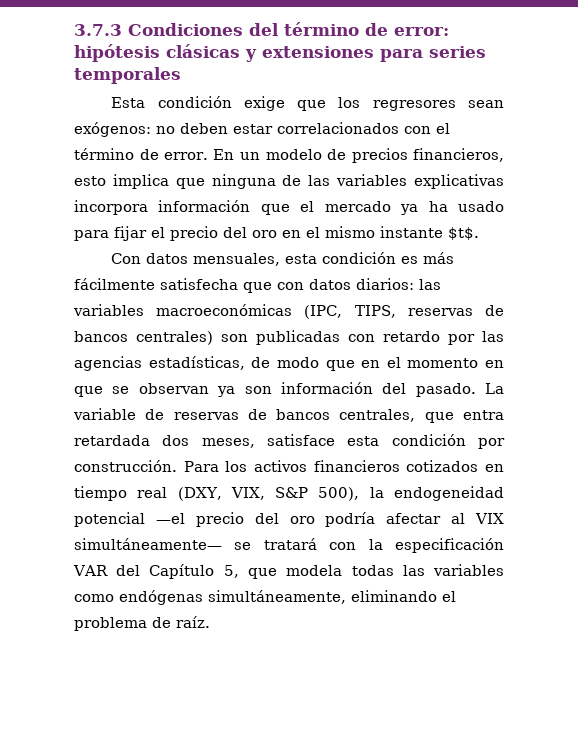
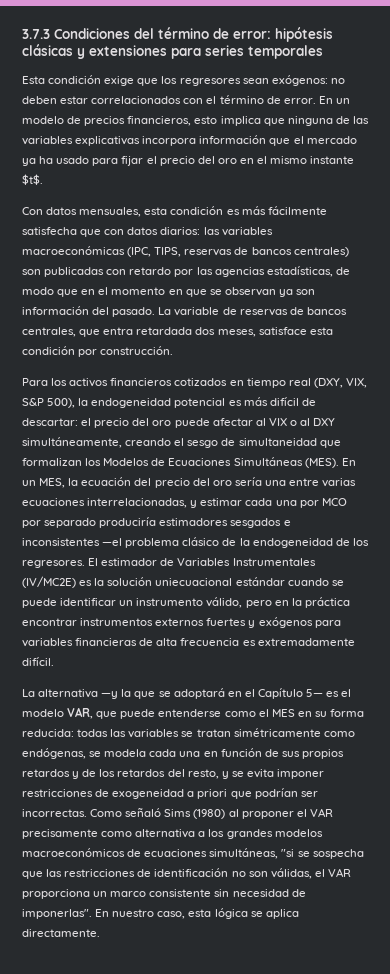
(177, 466) none -> (174, 350) //
[155,512,376,527] —el precio del oro podría -> [228,397,316,406] [22,418,210,428] es más difícil de descartar: el precio del oro puede
[74,538,504,553] [73,564,504,579] [74,590,456,605] [74,616,210,631] simultáneamente— se tratará con la especificación VAR del Capítulo 5, que modela todas las variables como endógenas simultáneamente, eliminando el problema de raíz. -> [289,418,336,426] [22,437,341,448] [22,457,356,468] [22,477,357,488] [22,498,347,508] [22,517,291,528] [22,537,369,548] [22,558,316,568] [22,576,344,588] [22,597,350,608] [22,617,341,628] [22,638,355,647] [22,657,54,666] [22,688,352,699] [22,707,365,719] [22,728,355,738] [22,748,344,759] [22,769,325,779] [22,788,318,799] [22,808,333,819] [22,829,323,839] [22,848,364,859] [22,868,351,879] [22,889,306,899] [22,908,299,919] [22,929,100,937] o al DXY simultáneamente, creando el sesgo de simultaneidad que formalizan los Modelos de Ecuaciones Simultáneas (MES). En un MES, la ecuación del precio del oro sería una entre varias ecuaciones interrelacionadas, y estimar cada una por MCO por separado produciría estimadores sesgados e inconsistentes —el problema clásico de la endogeneidad de los regresores. El estimador de Variables Instrumentales (IV/MC2E) es la solución uniecuacional estándar cuando se puede identificar un instrumento válido, pero en la práctica encontrar instrumentos externos fuertes y exógenos para variables financieras de alta frecuencia es extremadamente difícil. // La alternativa —y la que se adoptará en el Capítulo 5— es el modelo VAR, que puede entenderse como el MES en su forma reducida: todas las variables se tratan simétricamente como endógenas, se modela cada una en función de sus propios retardos y de los retardos del resto, y se evita imponer restricciones de exogeneidad a priori que podrían ser incorrectas. Como señaló Sims (1980) al proponer el VAR precisamente como alternativa a los grandes modelos macroeconómicos de ecuaciones simultáneas, "si se sospecha que las restricciones de identificación no son válidas, el VAR proporciona un marco consistente sin necesidad de imponerlas". En nuestro caso, esta lógica se aplica directamente.

